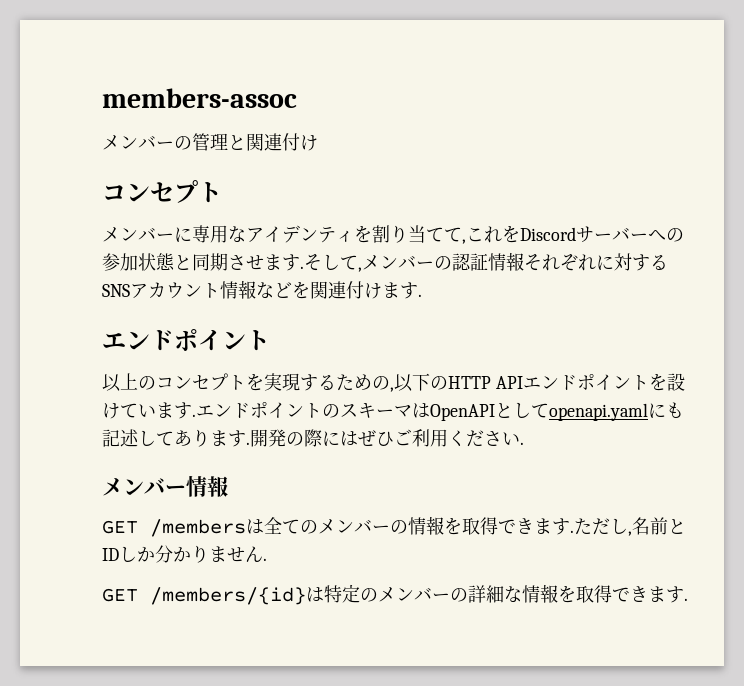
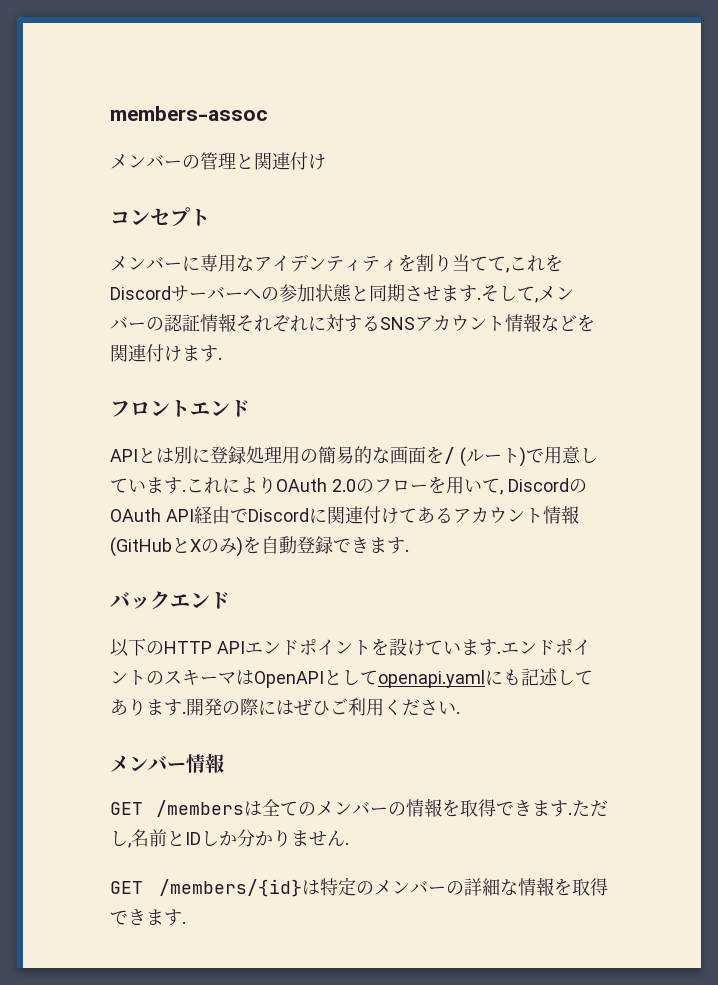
(354, 236) none -> [362,256,398,272] ティ
[102,329,270,351] [102,373,394,392] エンドポイント // 以上のコンセプトを実現するための, -> [110,400,250,417] [110,446,598,467] [110,476,587,495] [110,505,579,524] [110,536,409,557] [110,591,230,610] フロントエンド // APIとは別に登録処理用の簡易的な画面を/ (ルート)で用意しています.これによりOAuth 2.0のフローを用いて, DiscordのOAuth API経由でDiscordに関連付けてあるアカウント情報(GitHubとXのみ)を自動登録できます. // バックエンド //

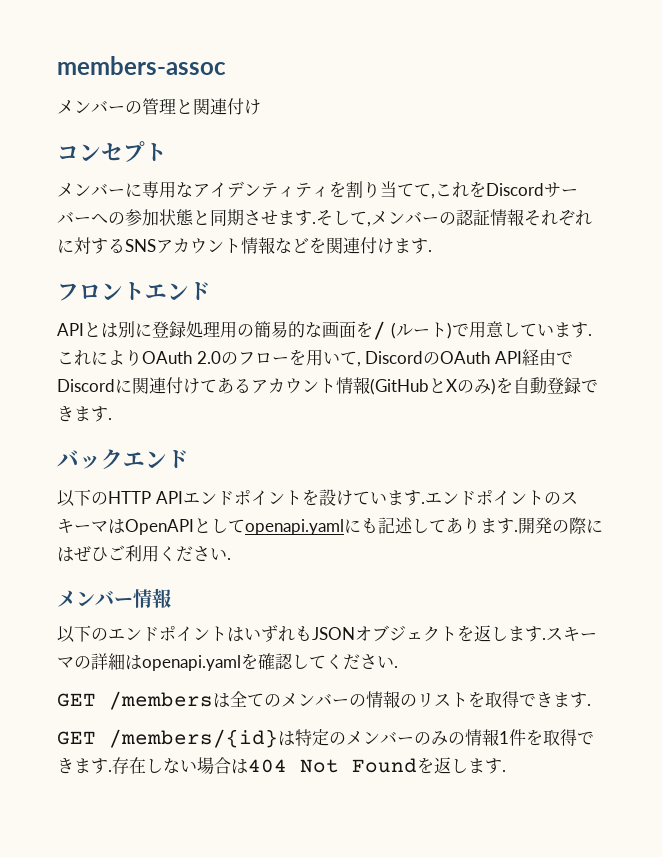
(224, 763) none -> [57,625,597,643] [57,653,398,671] // 以下のエンドポイントはいずれもJSONオブジェクトを返します.スキーマの詳細はopenapi.yamlを確認してください.
[442,799,608,817] [110,829,349,848] を取得できます.ただし,名前とIDしか分かりません. -> [400,691,591,708] のリストを取得できます.
[464,877,608,896] [110,909,186,926] 詳細な情報を取得できます. -> [431,729,594,746] [57,757,506,774] みの情報1件を取得できます.存在しない場合は404 Not Foundを返します.

